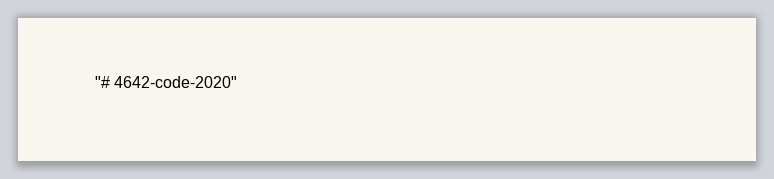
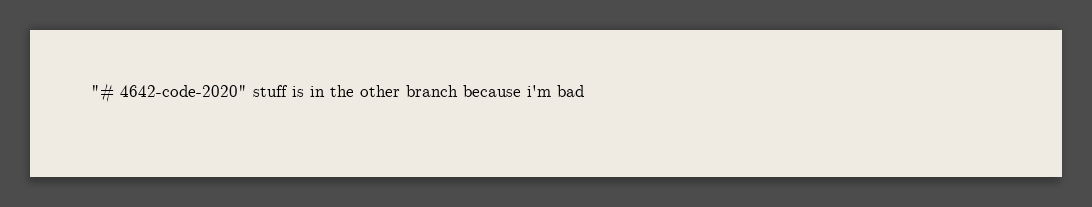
(238, 82) none -> [253,85,584,97] stuff is in the other branch because i'm bad

